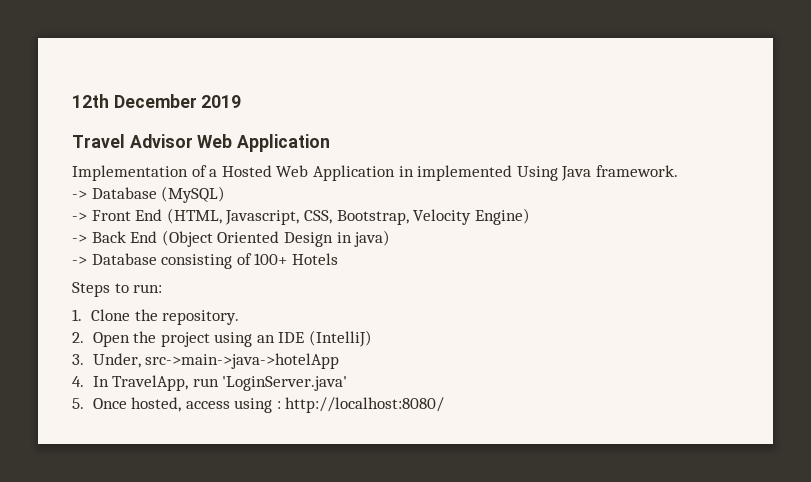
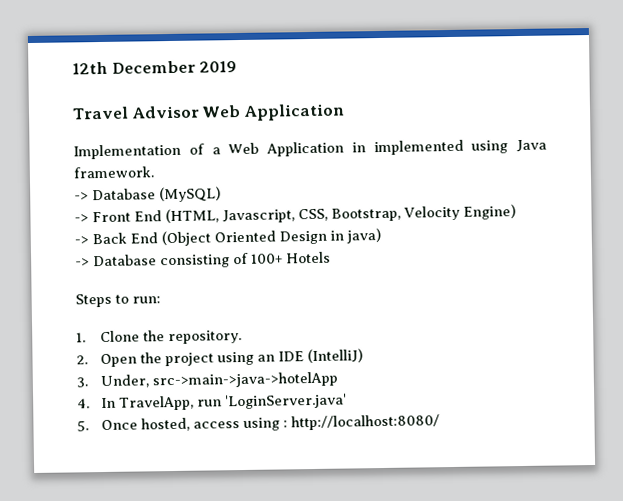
[221,165,272,177] Hosted -> (221, 151) none
[516,166,558,181] Using -> [471,140,509,154] using

